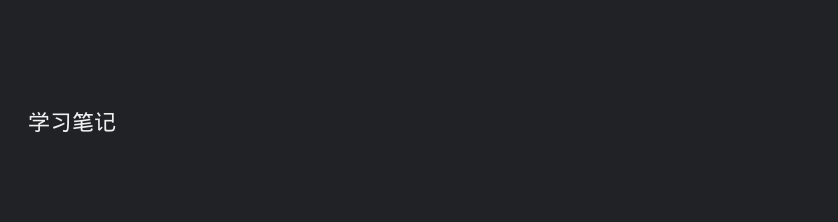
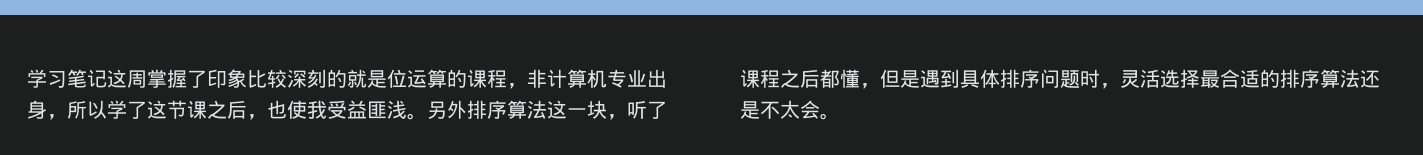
(116, 122) none -> [107,69,667,89] [27,100,667,120] [740,69,1380,89] [740,100,840,120] 这周掌握了印象比较深刻的就是位运算的课程，非计算机专业出身，所以学了这节课之后，也使我受益匪浅。另外排序算法这一块，听了课程之后都懂，但是遇到具体排序问题时，灵活选择最合适的排序算法还是不太会。

